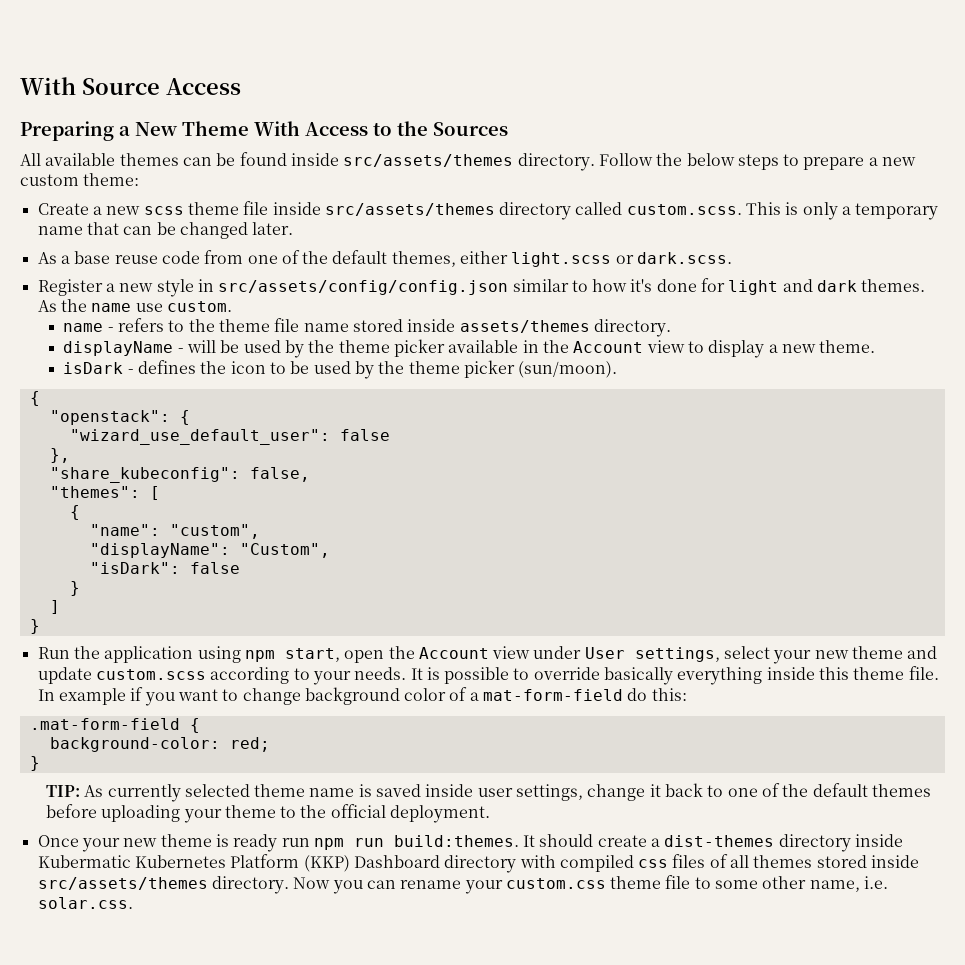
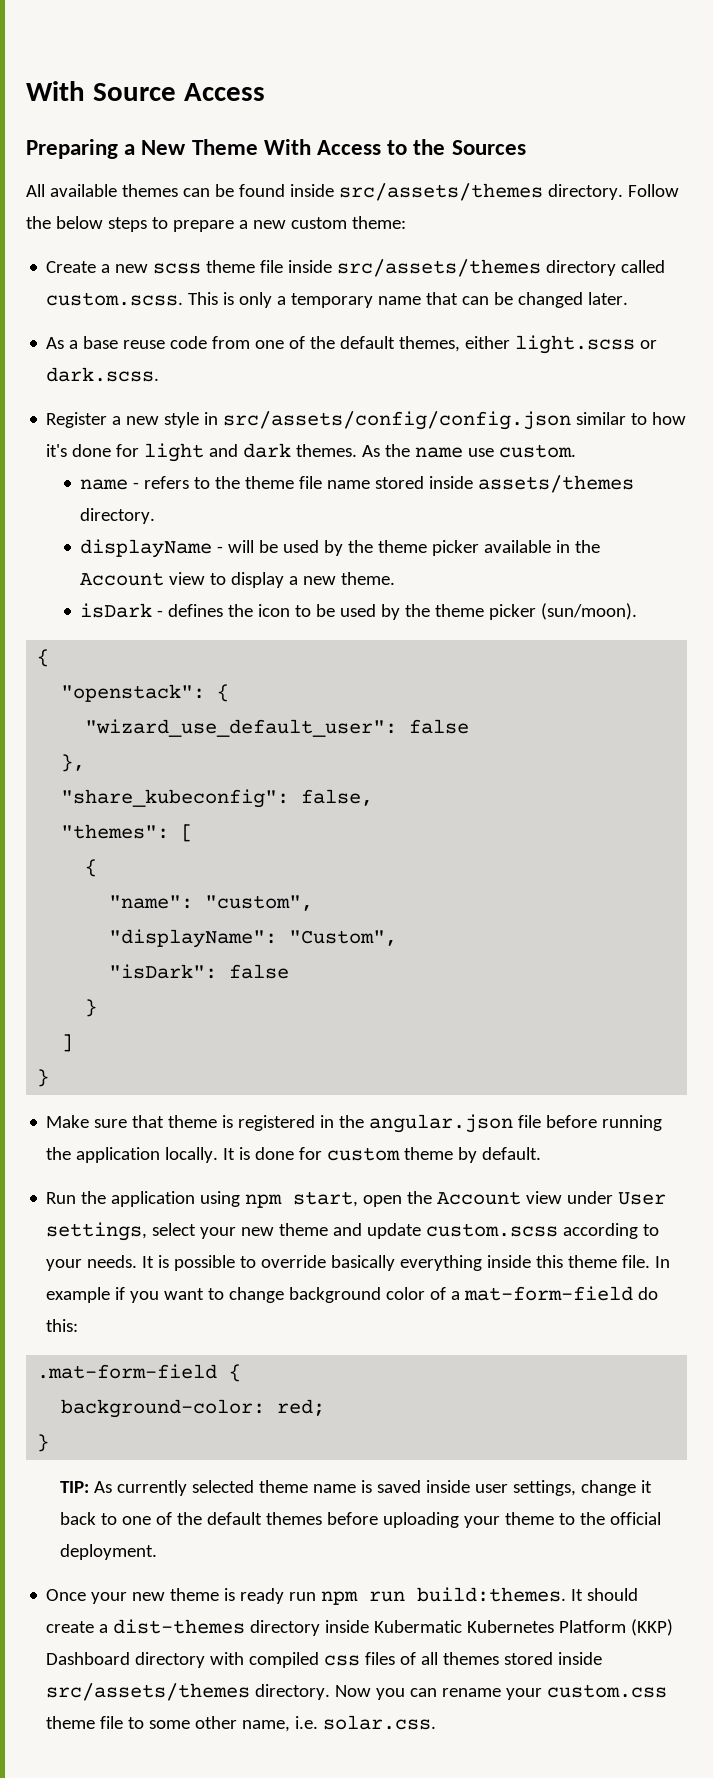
(40, 626) none -> [46,1114,663,1133] [46,1147,542,1163] // Make sure that theme is registered in the angular.json file before running the application locally. It is done for custom theme by default.

